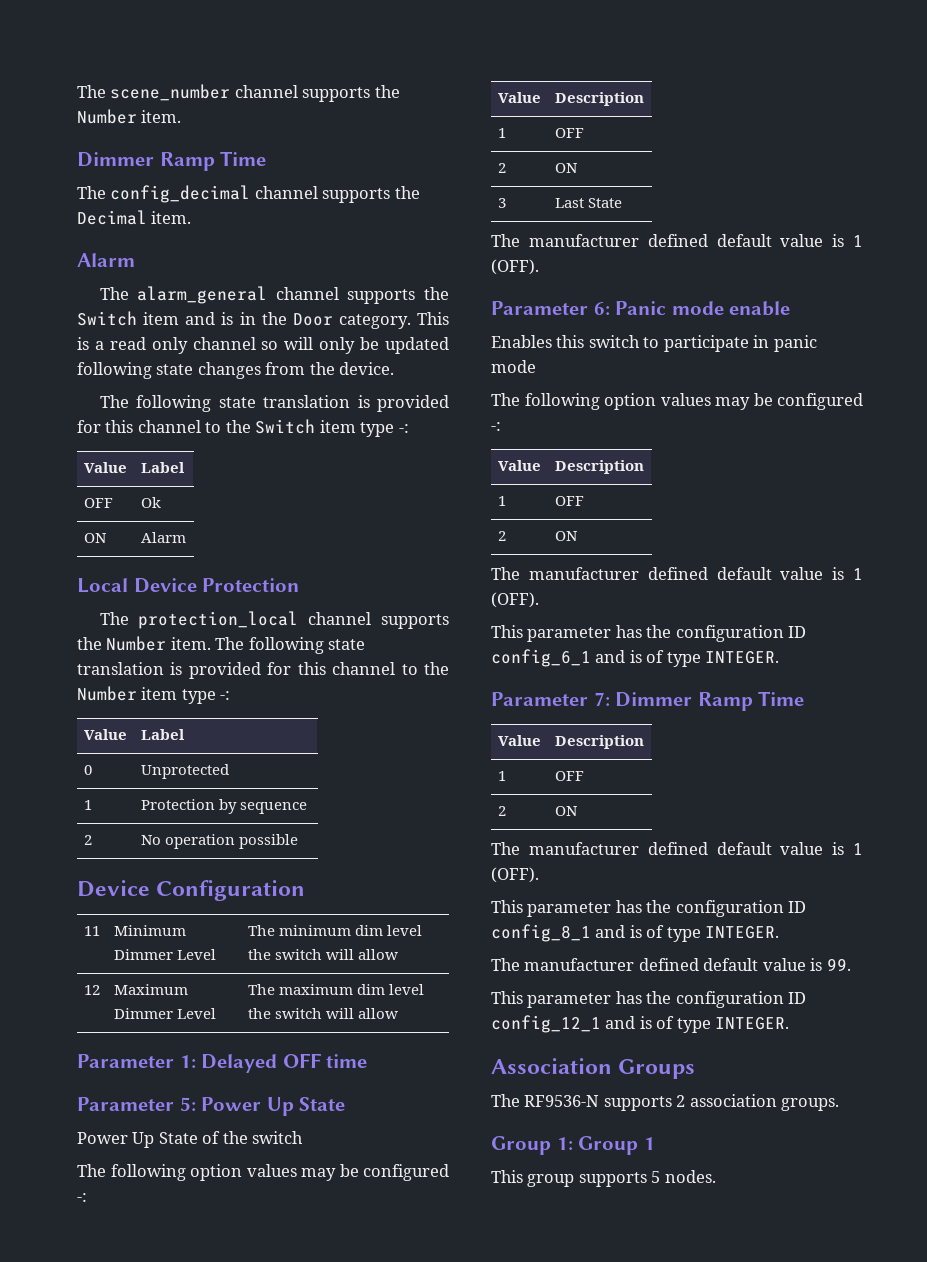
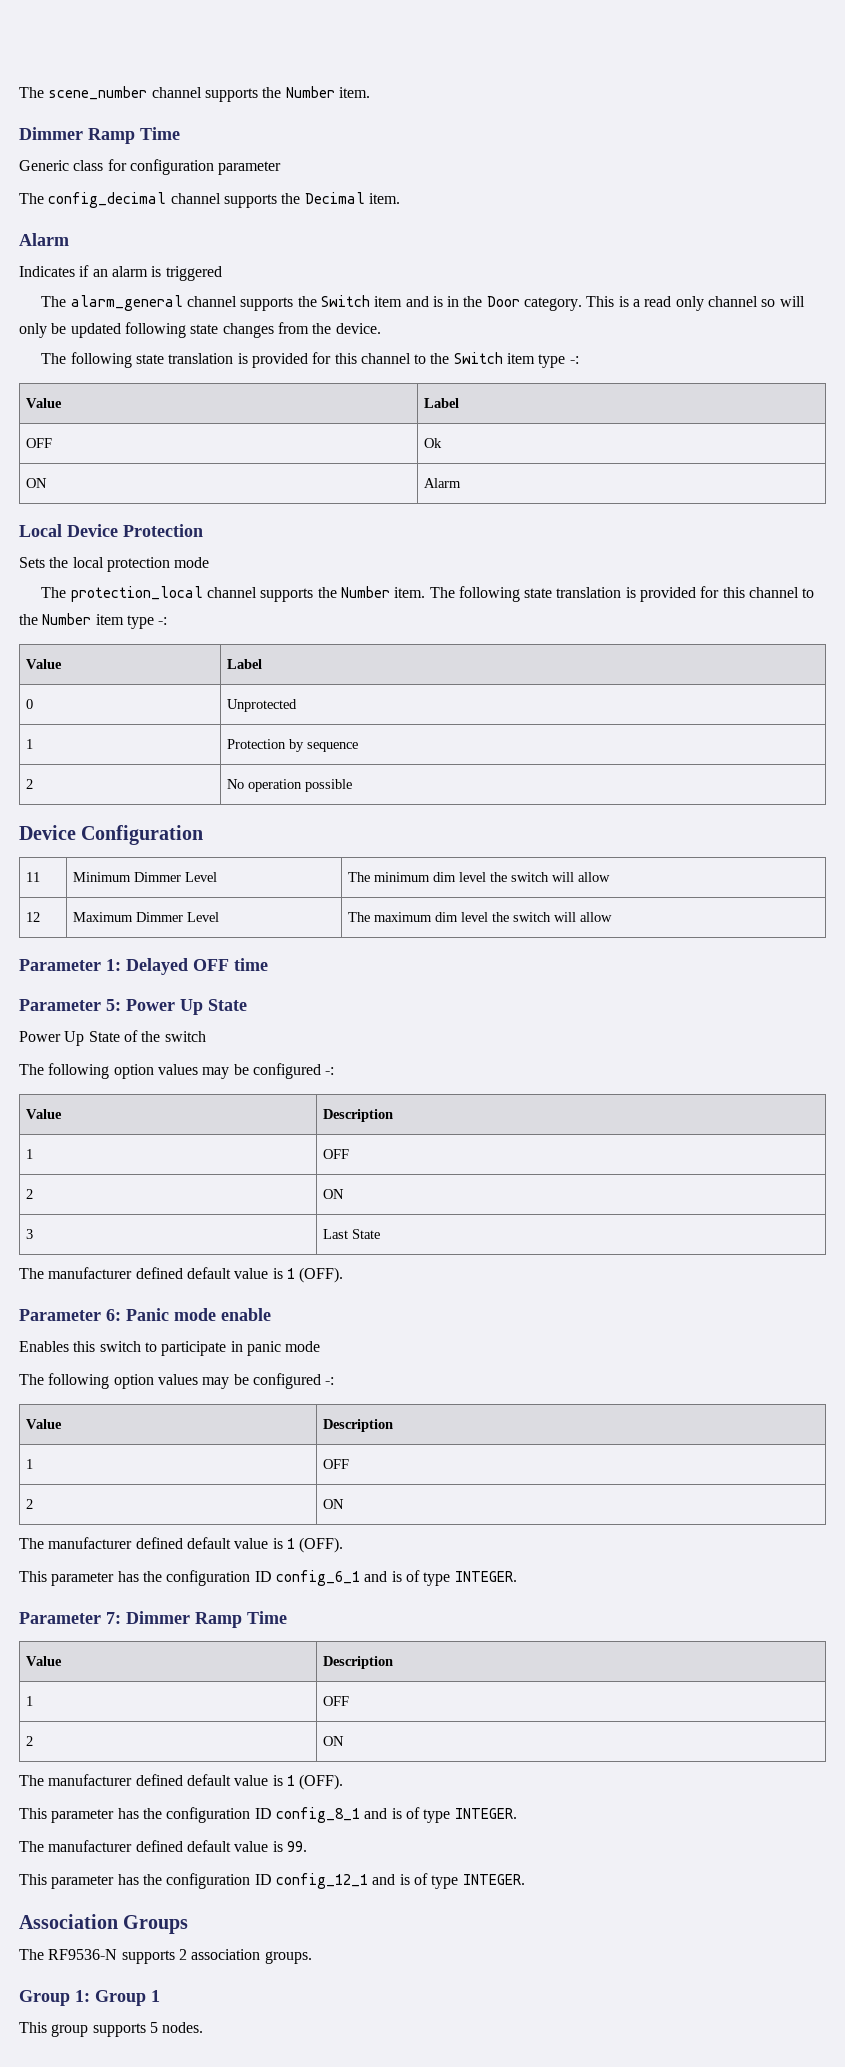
(267, 158) none -> [19,159,282,175] // Generic class for configuration parameter
(135, 260) none -> [19,265,222,281] // Indicates if an alarm is triggered
(300, 585) none -> [19,557,210,572] // Sets the local protection mode

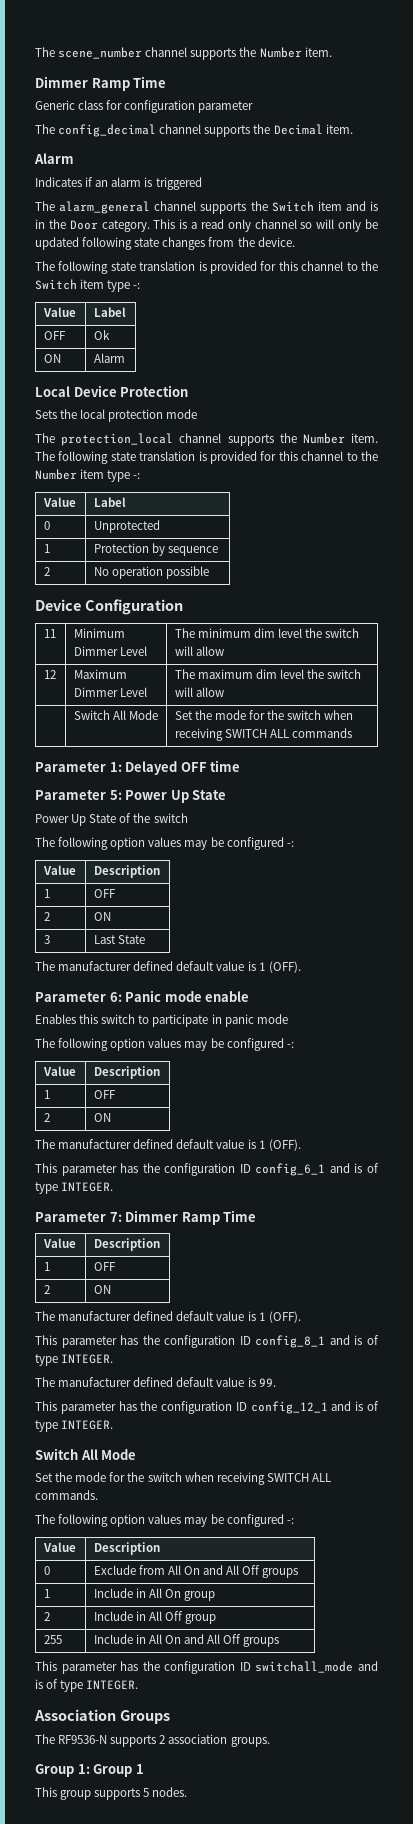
(612, 917) none -> [73,710,158,720] [174,710,354,720] [174,728,352,741] // | Switch All Mode | Set the mode for the switch when receiving SWITCH ALL commands
(525, 1879) none -> [35,1448,137,1460] [35,1472,331,1485] [35,1490,98,1500] [35,1514,294,1527] [42,1542,76,1552] [93,1542,160,1555] [43,1566,50,1575] [93,1565,299,1578] [43,1589,50,1598] [93,1588,216,1601] [43,1612,50,1621] [93,1611,217,1624] [43,1635,62,1644] [93,1634,280,1647] [35,1661,378,1674] [35,1679,139,1692] // Switch All Mode // Set the mode for the switch when receiving SWITCH ALL commands. // The following option values may be configured -: // Value | Description // 0 | Exclude from All On and All Off groups // 1 | Include in All On group // 2 | Include in All Off group // 255 | Include in All On and All Off groups // This parameter has the configuration ID switchall_mode and is of type INTEGER.

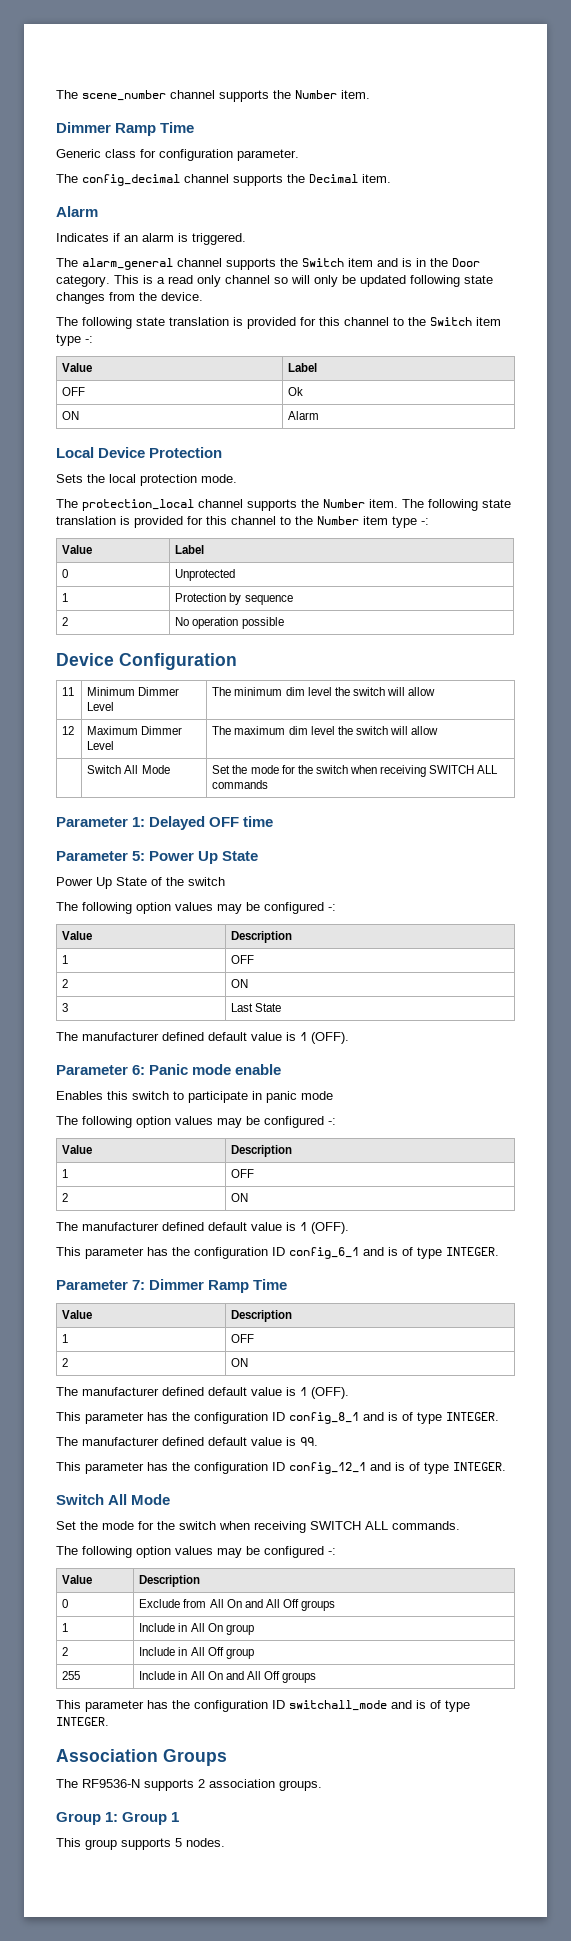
[198,101,254,113] parameter -> [237,149,299,161] parameter.
[155,177,202,190] triggered -> [192,233,246,245] triggered.
[166,409,198,419] mode -> [201,474,237,483] mode.

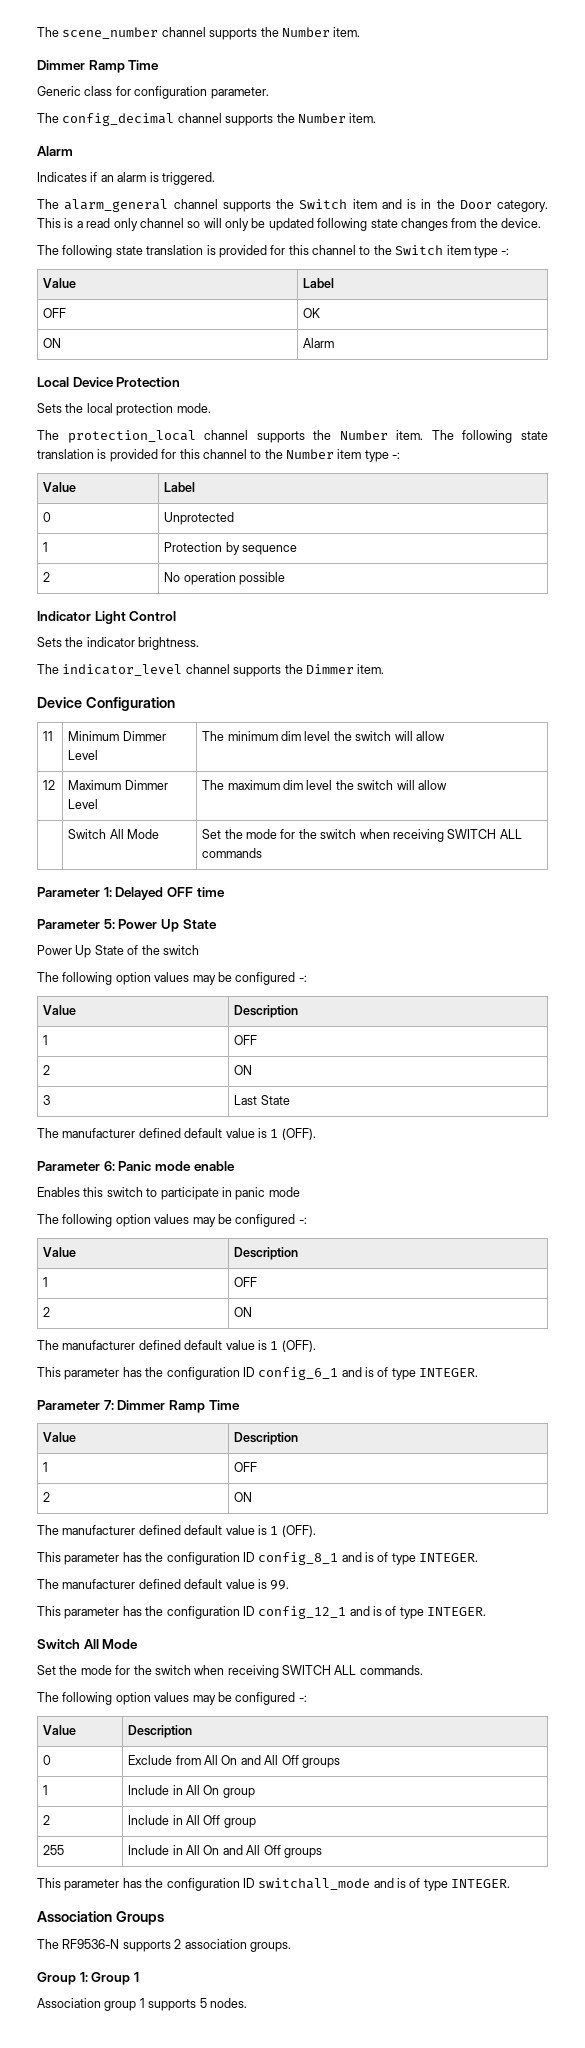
[309,174,358,183] Decimal -> [297,113,346,123] Number
[288,387,304,396] Ok -> [303,308,321,318] OK
(284, 623) none -> [37,611,177,624] [37,637,200,650] [37,664,385,677] // Indicator Light Control // Sets the indicator brightness. // The indicator_level channel supports the Dimmer item.
[56,1838,117,1850] This group -> [37,1998,145,2011] Association group 1

